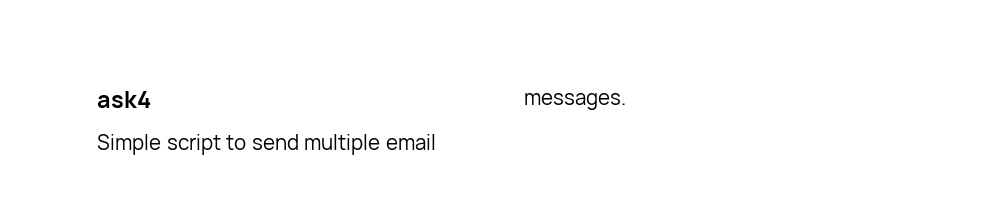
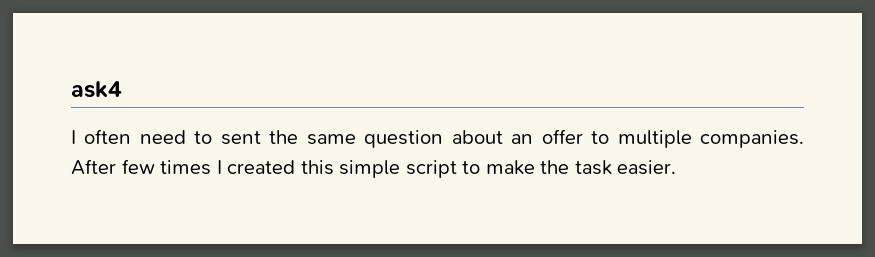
[97,134,436,155] [524,93,626,110] Simple script to send multiple email messages. -> [71,129,804,148] [71,159,677,178] I often need to sent the same question about an offer to multiple companies. After few times I created this simple script to make the task easier.

